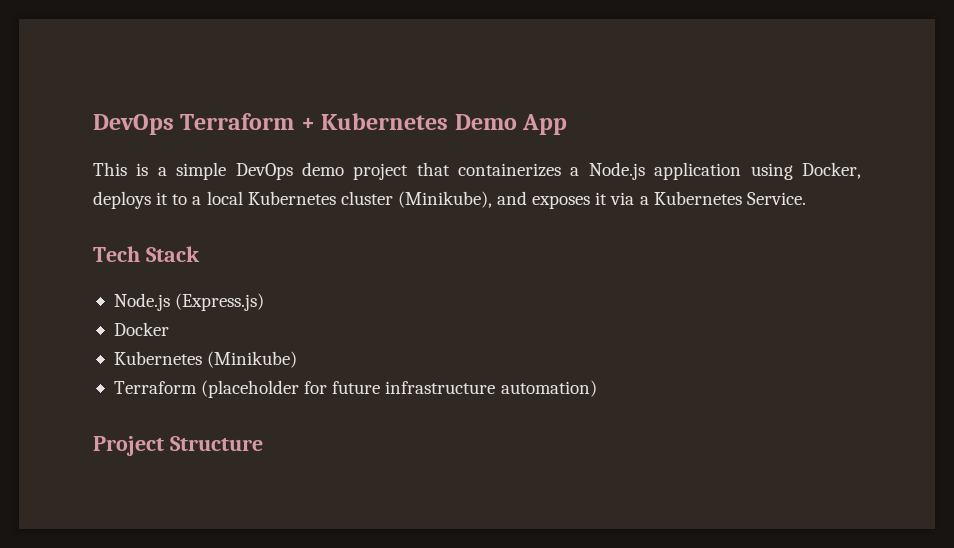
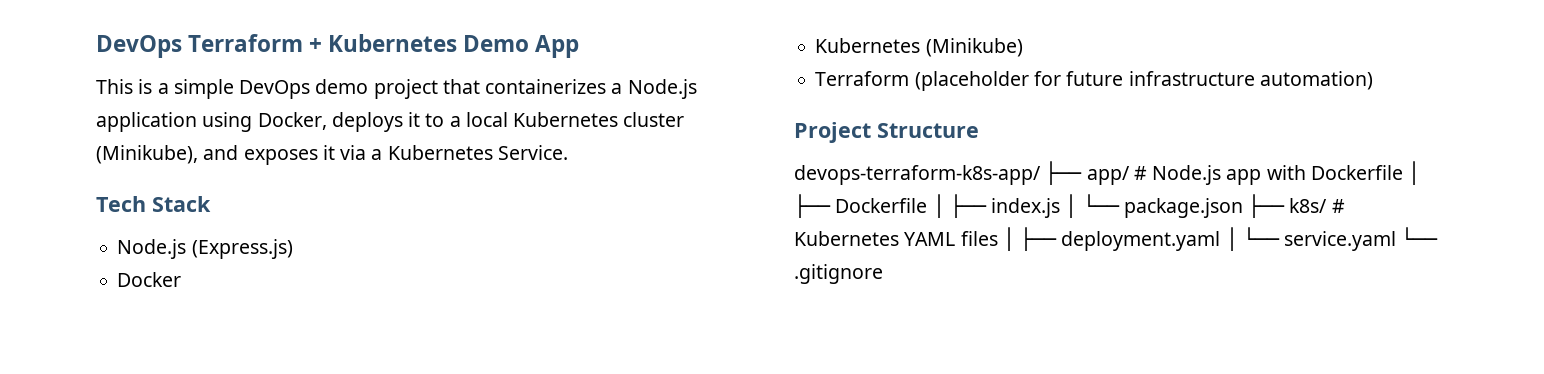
(263, 443) none -> [794,161,1421,185] [794,194,1345,218] [794,227,1439,251] [794,264,883,284] // devops-terraform-k8s-app/ ├── app/ # Node.js app with Dockerfile │ ├── Dockerfile │ ├── index.js │ └── package.json ├── k8s/ # Kubernetes YAML files │ ├── deployment.yaml │ └── service.yaml └── .gitignore

